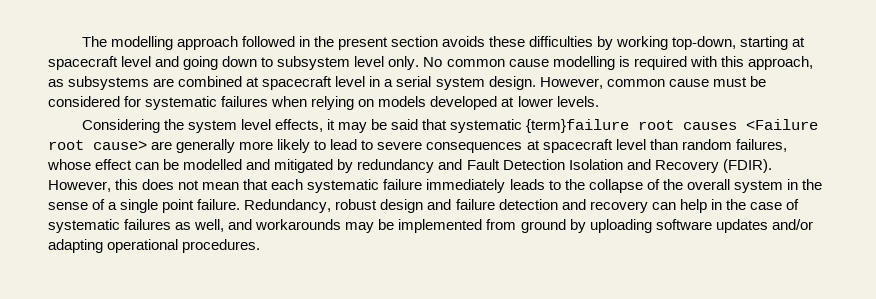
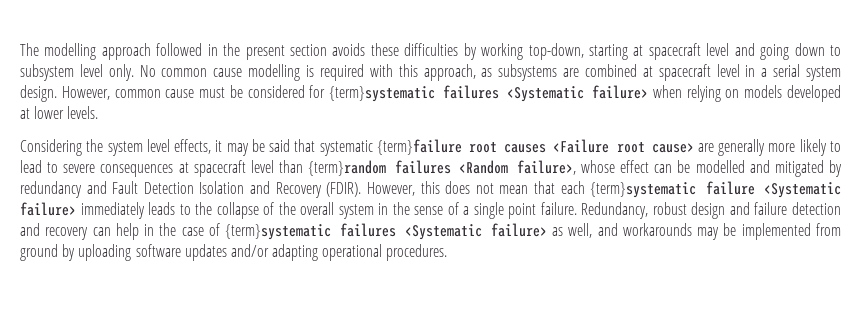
[145,96,269,110] systematic failures -> [329,85,649,102] {term}systematic failures <Systematic failure>
[681,139,787,152] random failures, -> [308,160,576,176] {term}random failures <Random failure>,
[307,179,423,193] systematic failure -> [590,181,842,198] [20,202,76,216] {term}systematic failure <Systematic failure>
[48,219,172,233] systematic failures -> [225,223,547,240] {term}systematic failures <Systematic failure>

